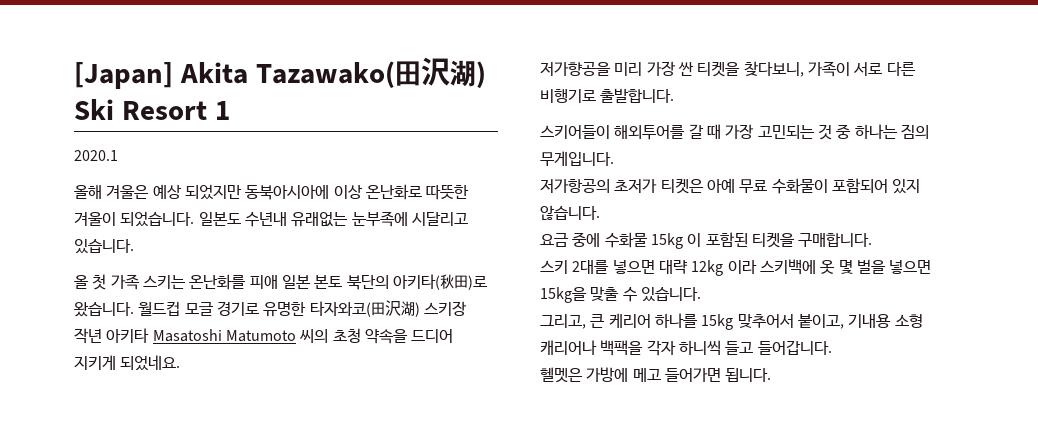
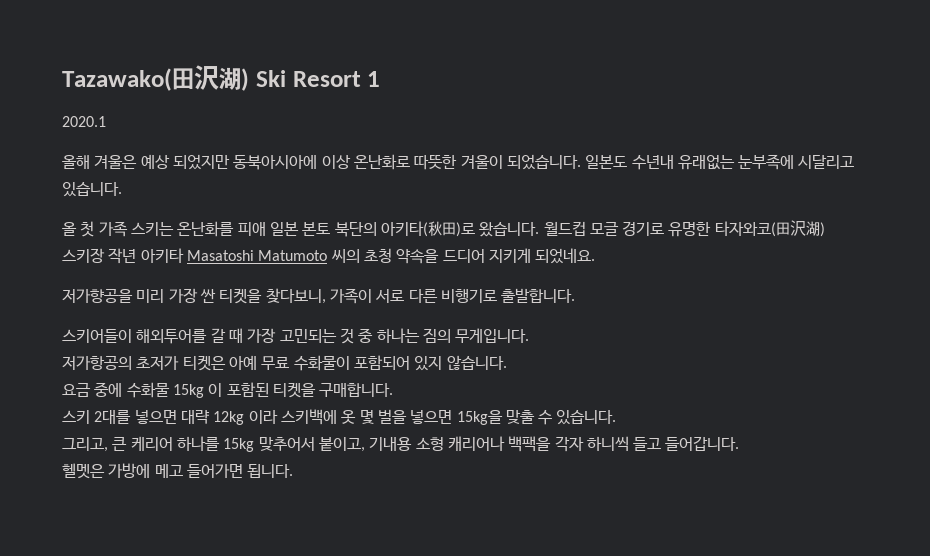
[74,62,248,89] [Japan] Akita -> (62, 79) none

